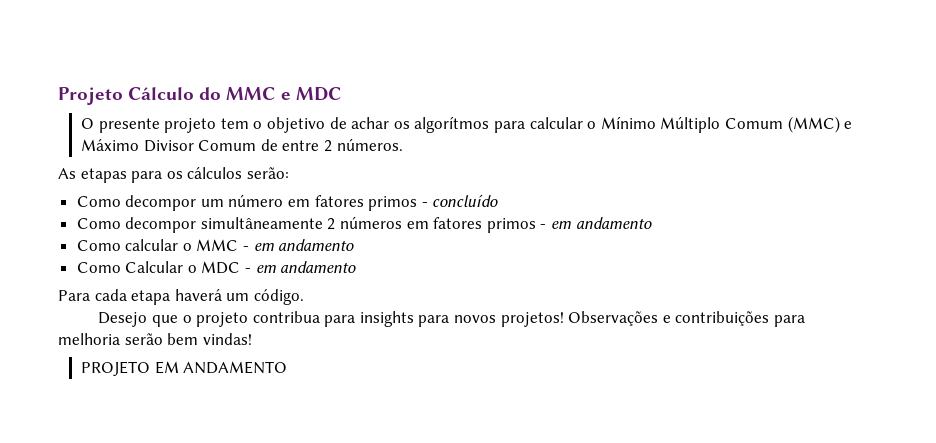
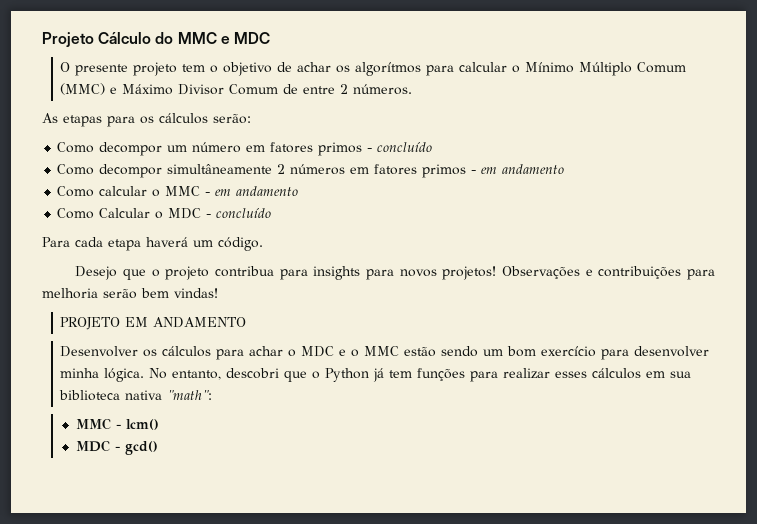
[255,261,357,273] em andamento -> [216,208,272,218] concluído
(288, 367) none -> [60,346,710,360] [60,368,692,382] [59,390,213,401] [75,418,159,430] [75,440,158,455] // Desenvolver os cálculos para achar o MDC e o MMC estão sendo um bom exercício para desenvolver minha lógica. No entanto, descobri que o Python já tem funções para realizar esses cálculos em sua biblioteca nativa "math": // MMC - lcm() // MDC - gcd()

